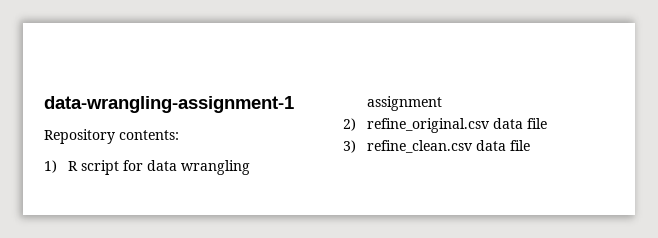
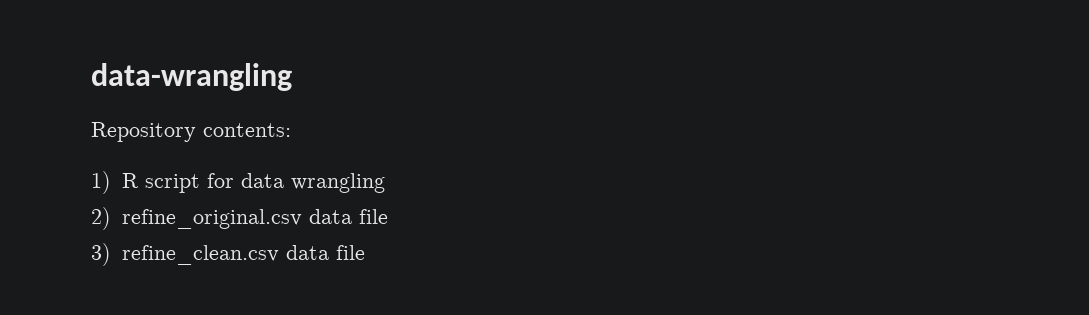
[44,96,294,113] data-wrangling-assignment-1 -> [91,63,292,91] data-wrangling
[367,96,443,111] assignment -> (385, 183) none

